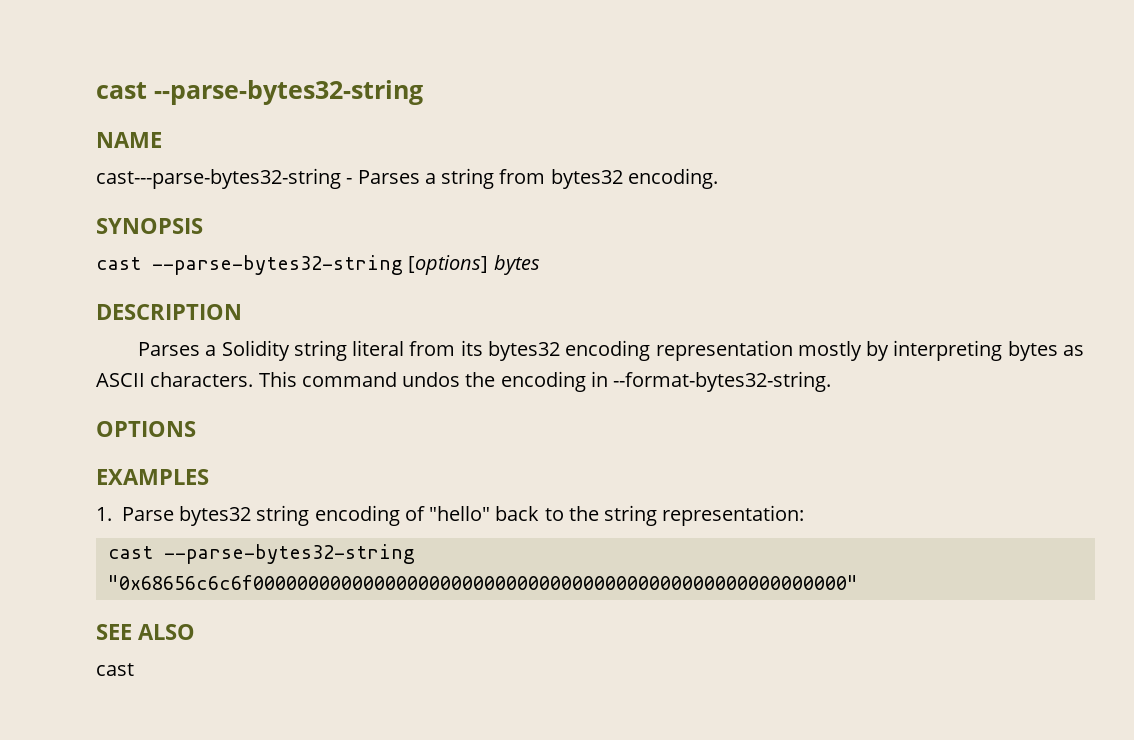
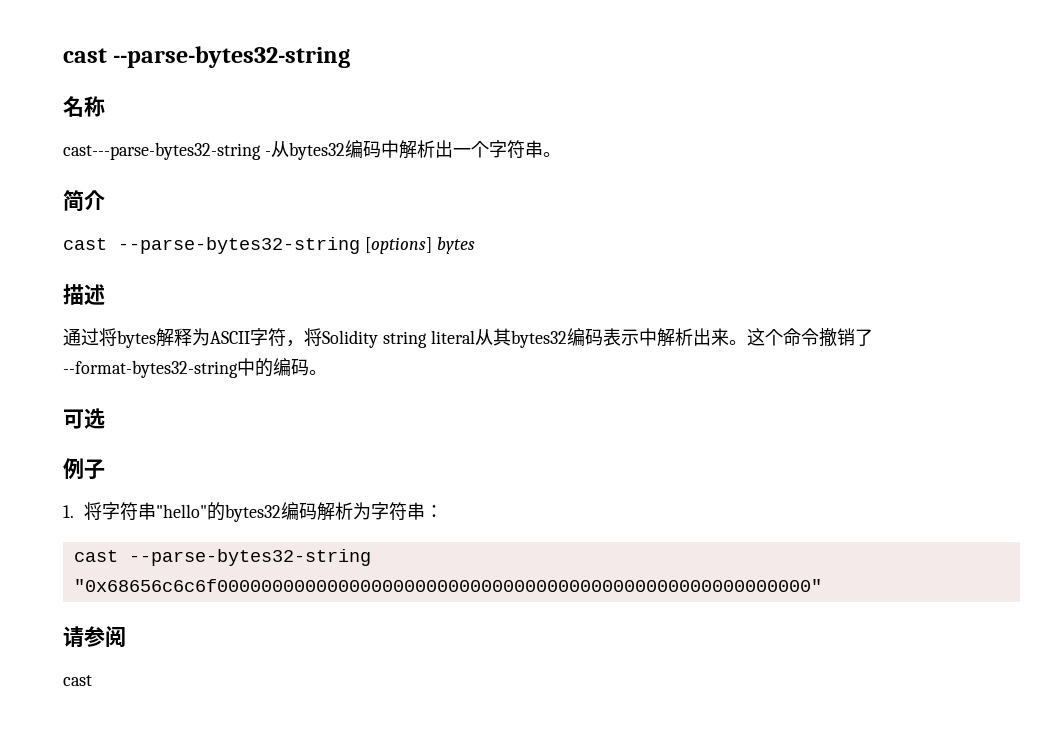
[96,132,162,148] NAME -> [63,96,105,117] 名称
[357,168,718,189] [96,218,203,234] [96,255,540,275] [96,304,242,320] [138,340,1084,361] [96,371,832,392] [96,421,196,437] [96,469,209,485] [96,505,805,526] Parses a string from bytes32 encoding. // SYNOPSIS // cast --parse-bytes32-string [options] bytes // DESCRIPTION // Parses a Solidity string literal from its bytes32 encoding representation mostly by interpreting bytes as ASCII characters. This command undos the encoding in --format-bytes32-string. // OPTIONS // EXAMPLES // 1. Parse bytes32 string encoding of "hello" back to the string representation: -> [270,140,561,160] [63,190,105,212] [63,237,475,254] [63,284,105,305] [63,328,873,348] [63,358,327,378] [63,408,105,429] [63,458,105,480] [63,502,443,522] 从bytes32编码中解析出一个字符串。 // 简介 // cast --parse-bytes32-string [options] bytes // 描述 // 通过将bytes解释为ASCII字符，将Solidity string literal从其bytes32编码表示中解析出来。这个命令撤销了--format-bytes32-string中的编码。 // 可选 // 例子 // 1.将字符串"hello"的bytes32编码解析为字符串：
[96,624,195,640] SEE ALSO -> [63,626,126,648] 请参阅

